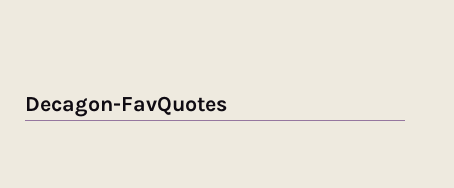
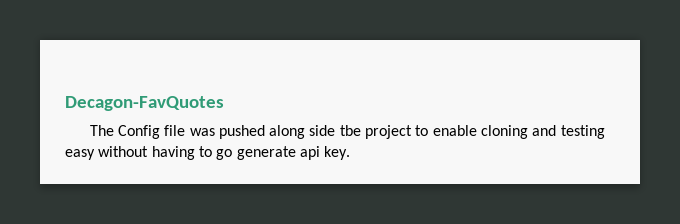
(227, 106) none -> [89,125,605,139] [65,146,351,160] // The Config file was pushed along side tbe project to enable cloning and testing easy without having to go generate api key.

